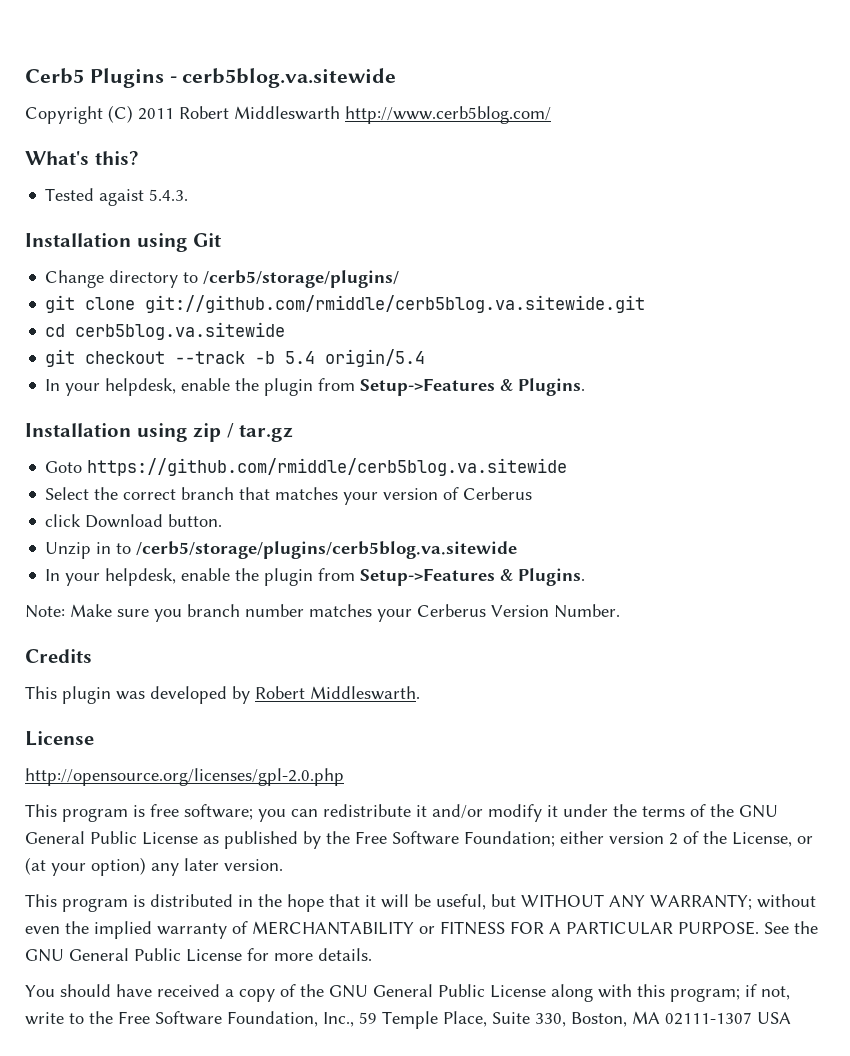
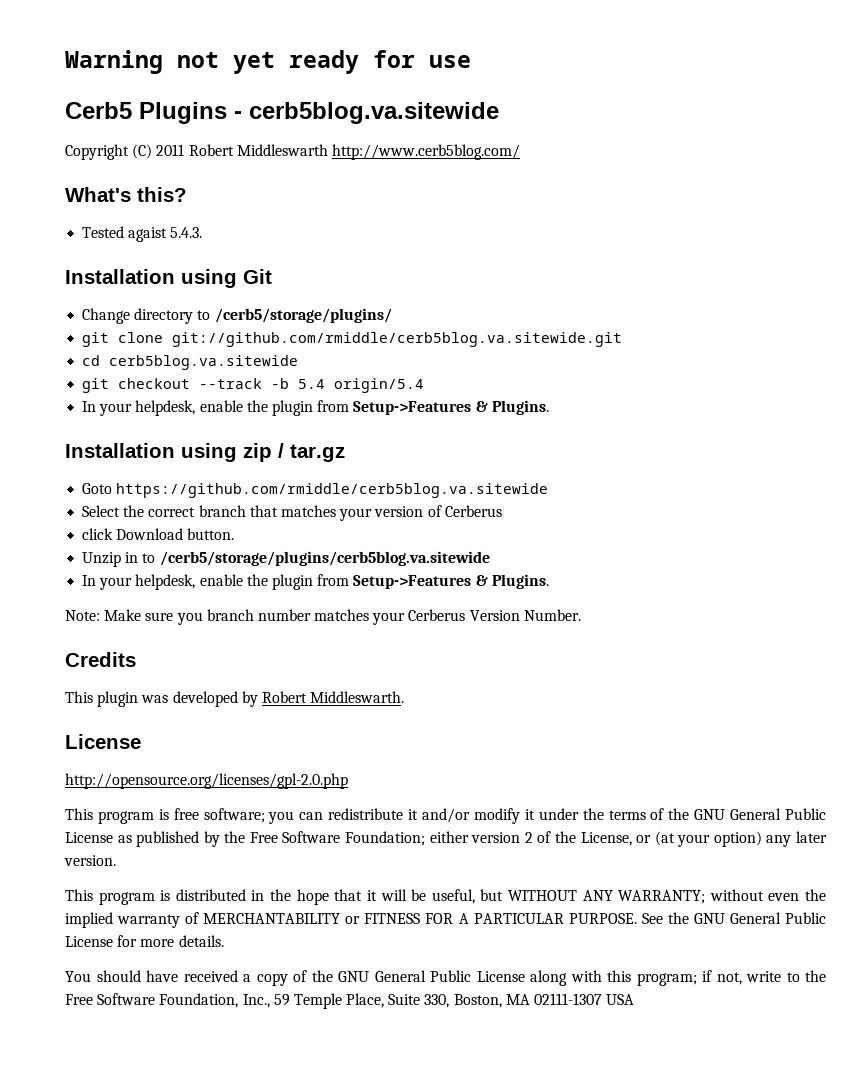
(25, 76) none -> [65,50,471,74] Warning not yet ready for use //

